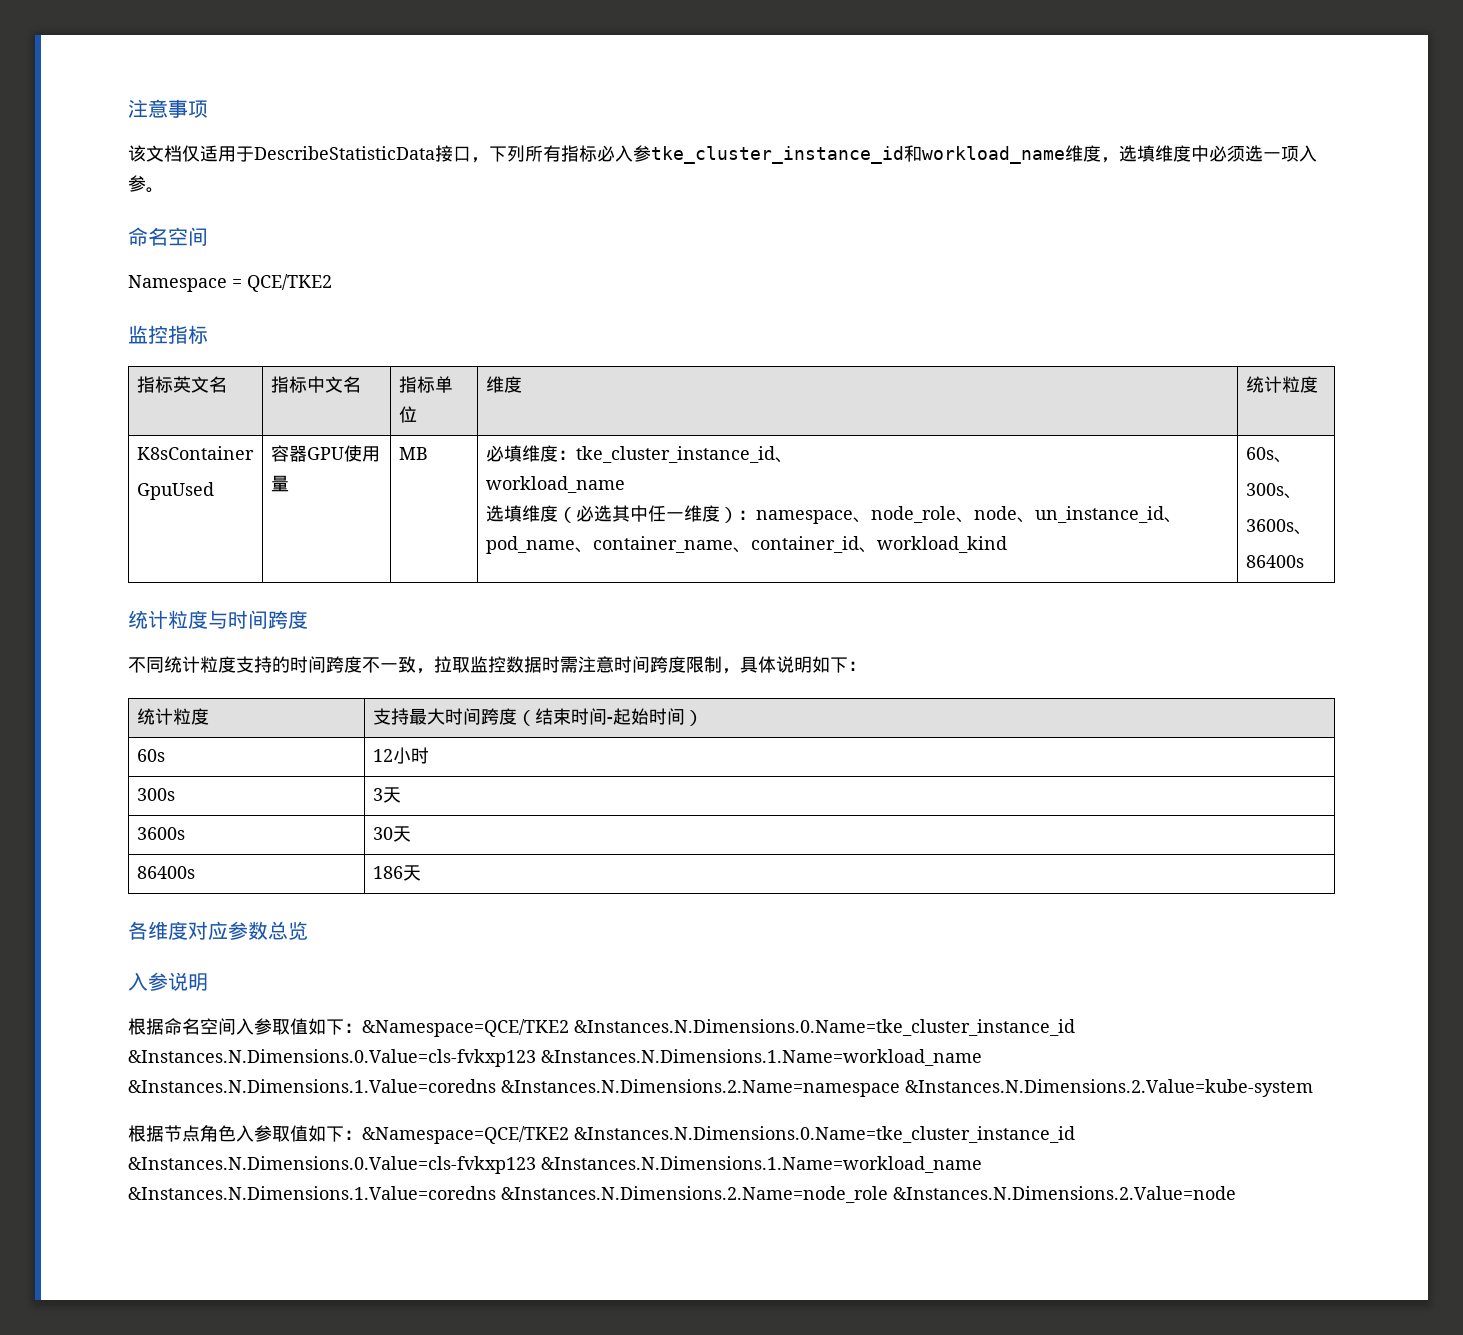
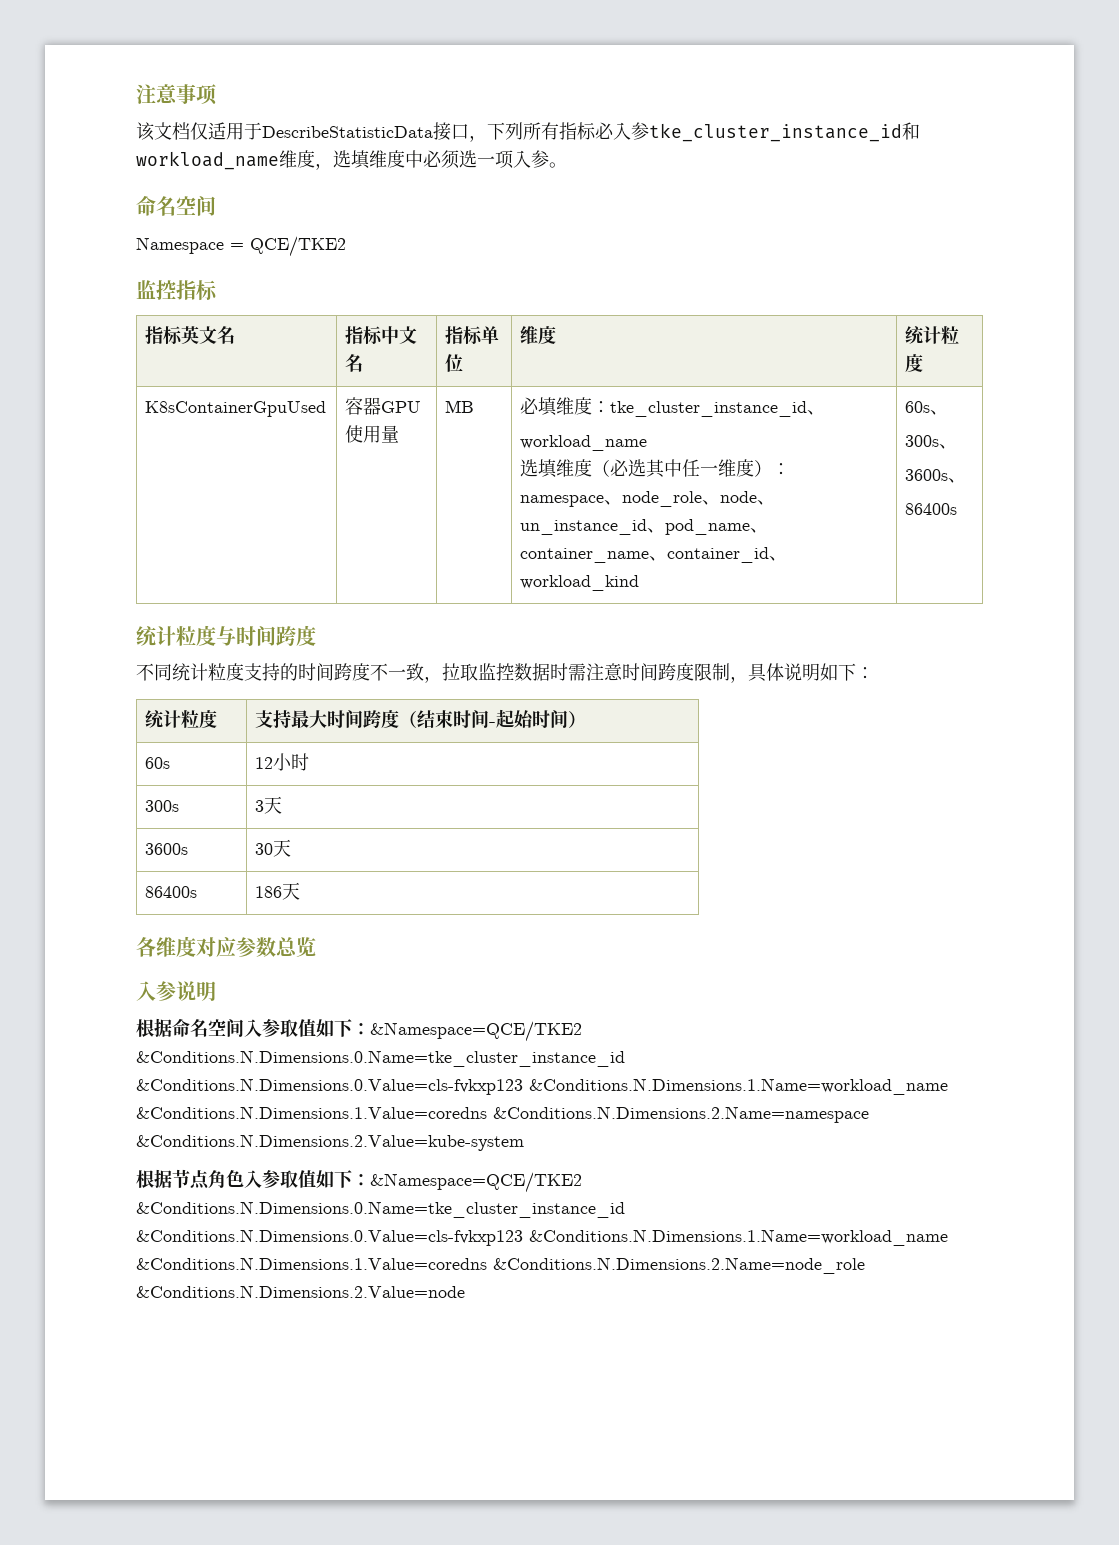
[136,446,254,460] [136,482,214,500] K8sContainer // GpuUsed -> [145,401,327,417] K8sContainerGpuUsed
[574,1019,1075,1036] [128,1049,982,1067] [128,1079,1313,1097] &Instances.N.Dimensions.0.Name=tke_cluster_instance_id &Instances.N.Dimensions.0.Value=cls-fvkxp123 &Instances.N.Dimensions.1.Name=workload_name &Instances.N.Dimensions.1.Value=coredns &Instances.N.Dimensions.2.Name=namespace &Instances.N.Dimensions.2.Value=kube-system -> [136,1050,625,1067] [136,1078,948,1095] [136,1106,869,1123] [136,1134,524,1151] &Conditions.N.Dimensions.0.Name=tke_cluster_instance_id &Conditions.N.Dimensions.0.Value=cls-fvkxp123 &Conditions.N.Dimensions.1.Name=workload_name &Conditions.N.Dimensions.1.Value=coredns &Conditions.N.Dimensions.2.Name=namespace &Conditions.N.Dimensions.2.Value=kube-system
[574,1126,1075,1143] [128,1156,982,1174] [128,1186,1236,1203] &Instances.N.Dimensions.0.Name=tke_cluster_instance_id &Instances.N.Dimensions.0.Value=cls-fvkxp123 &Instances.N.Dimensions.1.Name=workload_name &Instances.N.Dimensions.1.Value=coredns &Instances.N.Dimensions.2.Name=node_role &Instances.N.Dimensions.2.Value=node -> [136,1201,625,1218] [136,1229,948,1246] [136,1257,865,1274] [136,1285,465,1298] &Conditions.N.Dimensions.0.Name=tke_cluster_instance_id &Conditions.N.Dimensions.0.Value=cls-fvkxp123 &Conditions.N.Dimensions.1.Name=workload_name &Conditions.N.Dimensions.1.Value=coredns &Conditions.N.Dimensions.2.Name=node_role &Conditions.N.Dimensions.2.Value=node

